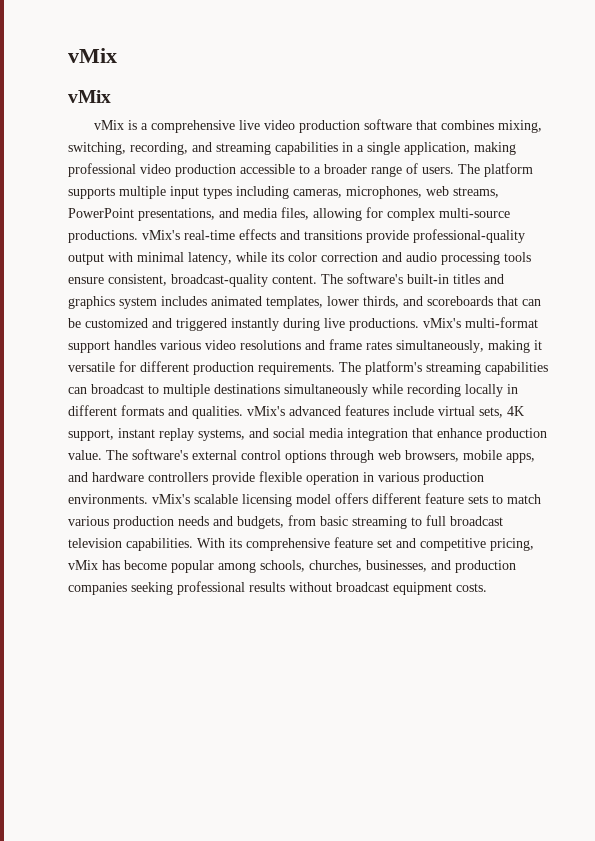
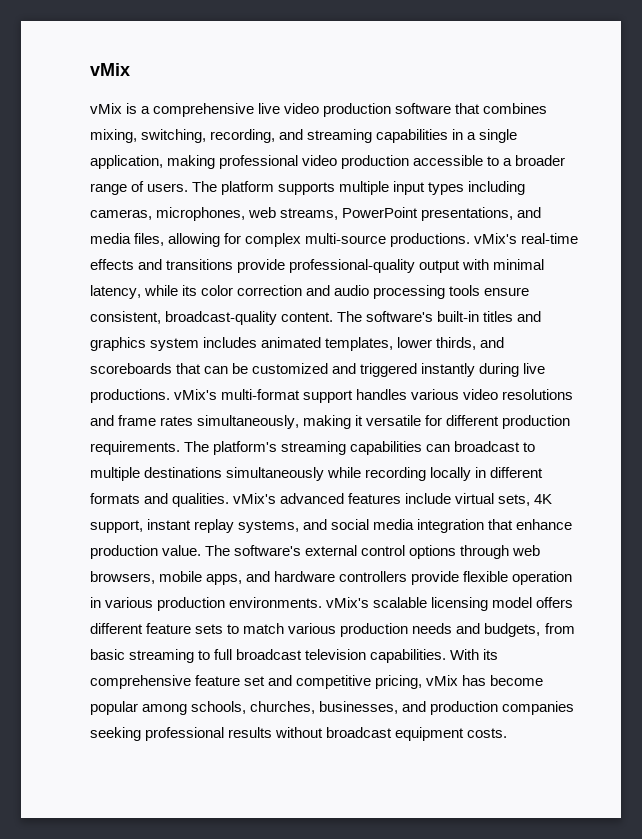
[68,48,117,63] [68,90,111,103] [93,120,124,130] vMix // vMix // vMix -> [90,63,130,76] [90,103,122,114] vMix // vMix

